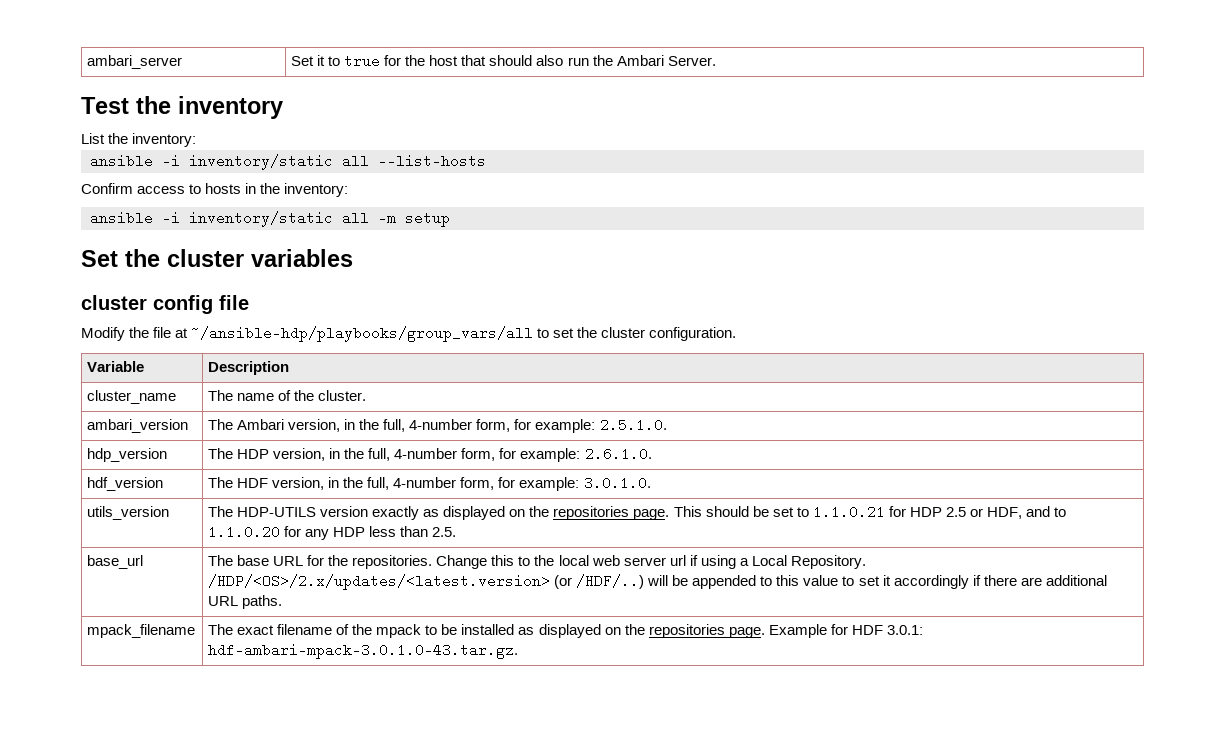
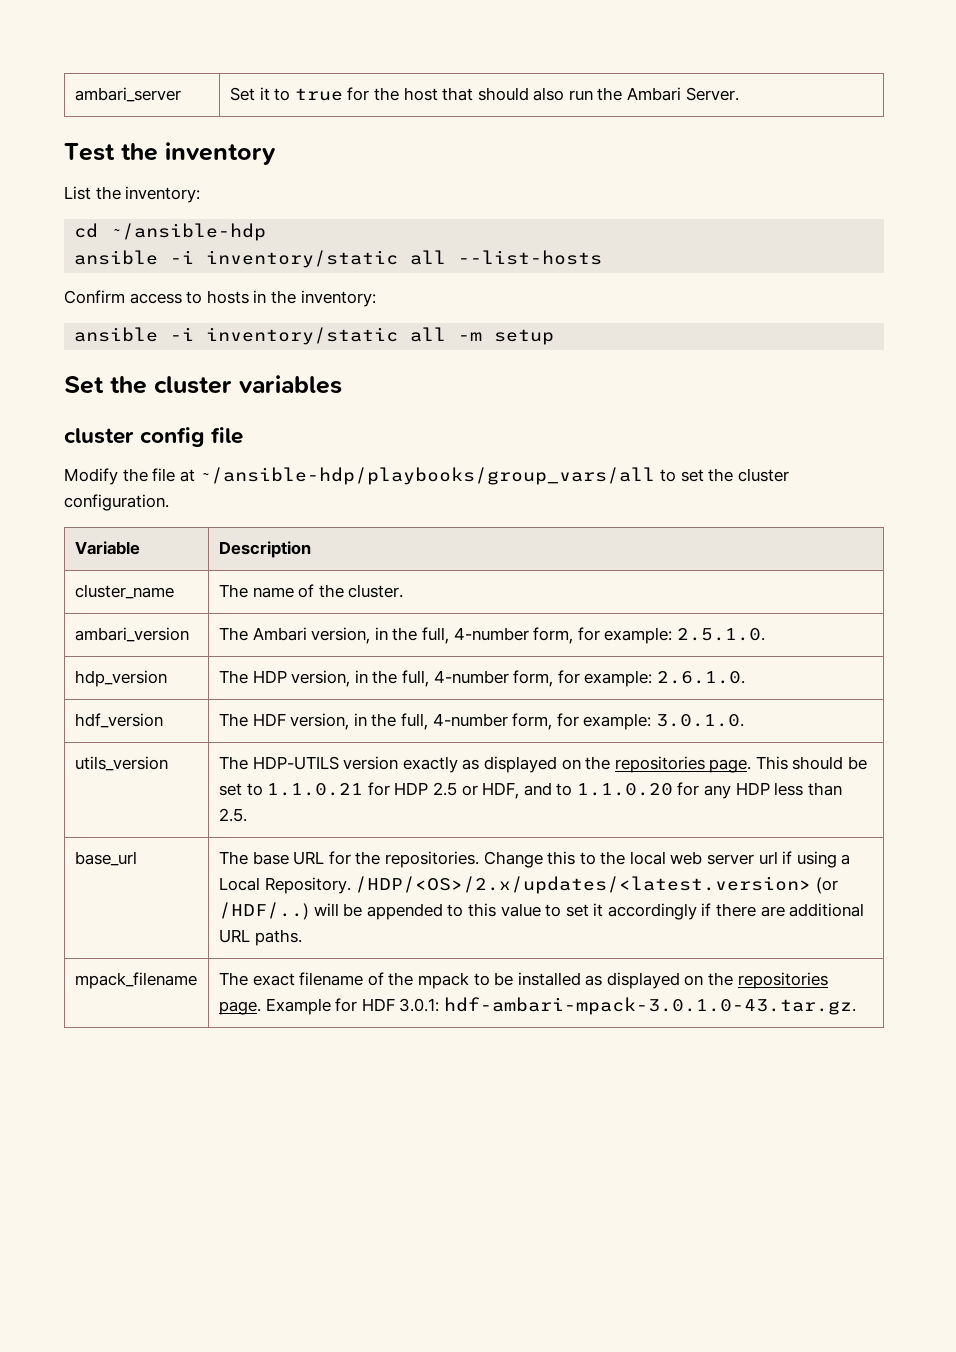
(197, 140) none -> [74,223,267,241] // cd ~/ansible-hdp

